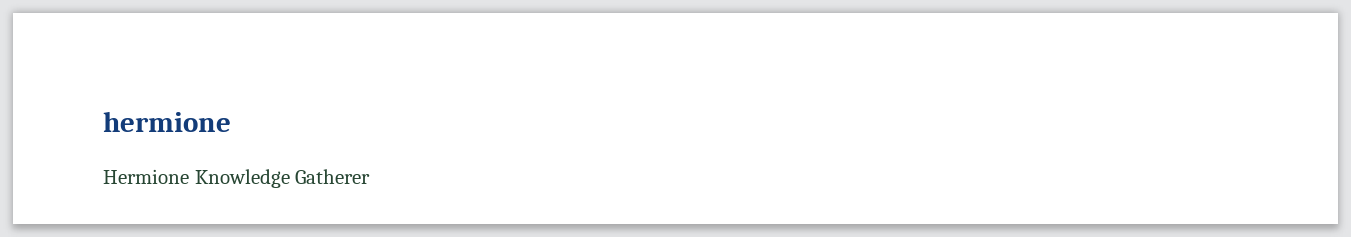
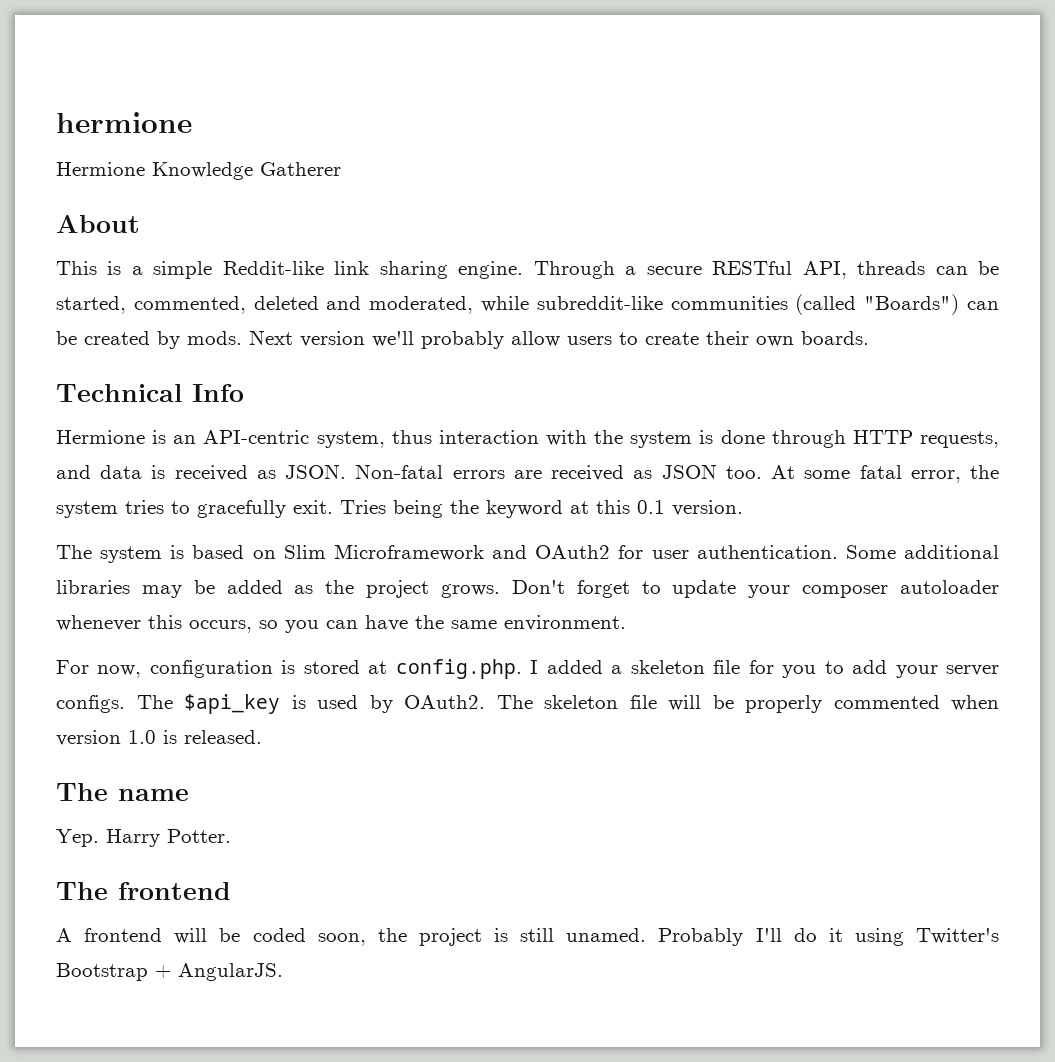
(371, 176) none -> [56,215,140,233] [56,261,1000,279] [56,294,999,315] [56,330,869,349] [56,384,244,402] [56,430,999,448] [56,464,1000,483] [56,500,743,518] [56,544,1000,563] [56,580,1000,598] [56,615,626,633] [56,659,1000,679] [56,694,999,714] [56,730,262,746] [56,783,189,801] [56,829,231,847] [56,882,231,900] [56,928,999,946] [56,963,283,981] // About // This is a simple Reddit-like link sharing engine. Through a secure RESTful API, threads can be started, commented, deleted and moderated, while subreddit-like communities (called "Boards") can be created by mods. Next version we'll probably allow users to create their own boards. // Technical Info // Hermione is an API-centric system, thus interaction with the system is done through HTTP requests, and data is received as JSON. Non-fatal errors are received as JSON too. At some fatal error, the system tries to gracefully exit. Tries being the keyword at this 0.1 version. // The system is based on Slim Microframework and OAuth2 for user authentication. Some additional libraries may be added as the project grows. Don't forget to update your composer autoloader whenever this occurs, so you can have the same environment. // For now, configuration is stored at config.php. I added a skeleton file for you to add your server configs. The $api_key is used by OAuth2. The skeleton file will be properly commented when version 1.0 is released. // The name // Yep. Harry Potter. // The frontend // A frontend will be coded soon, the project is still unamed. Probably I'll do it using Twitter's Bootstrap + AngularJS.

